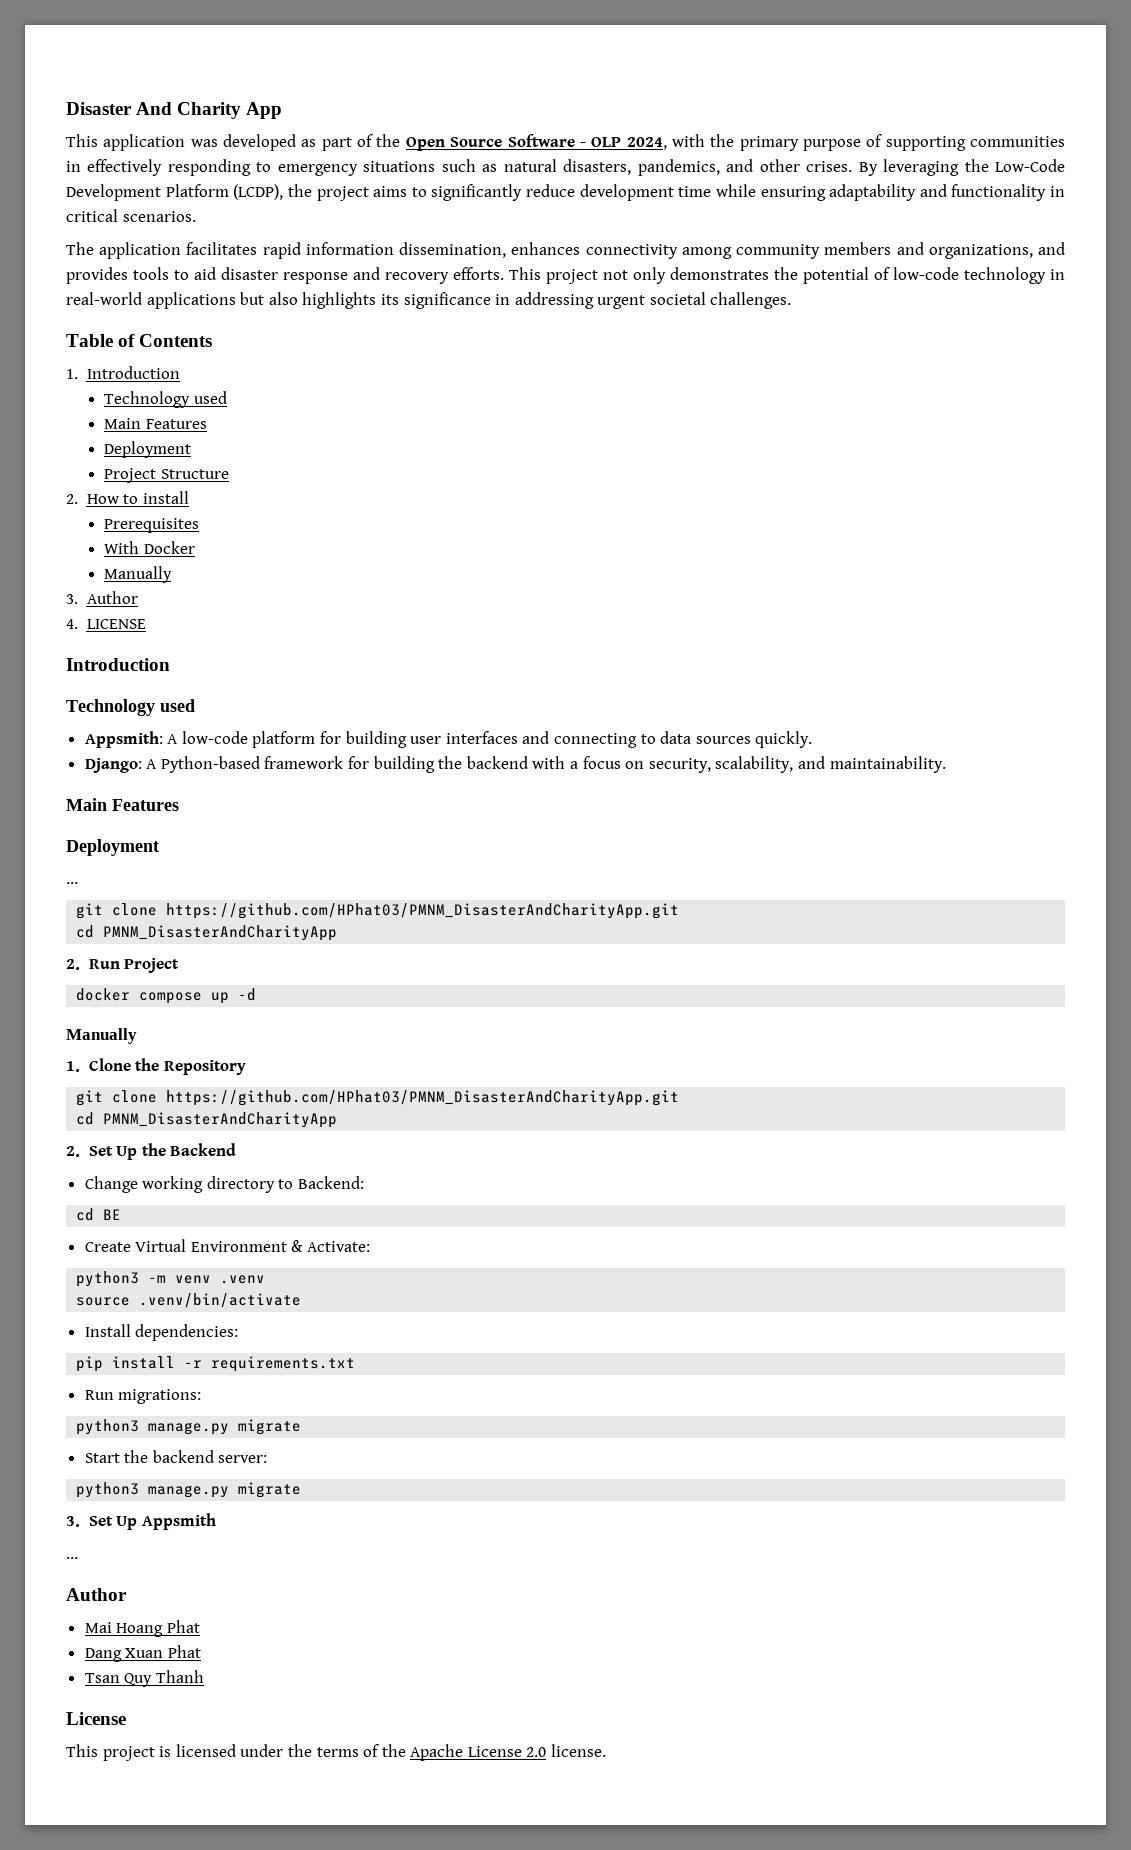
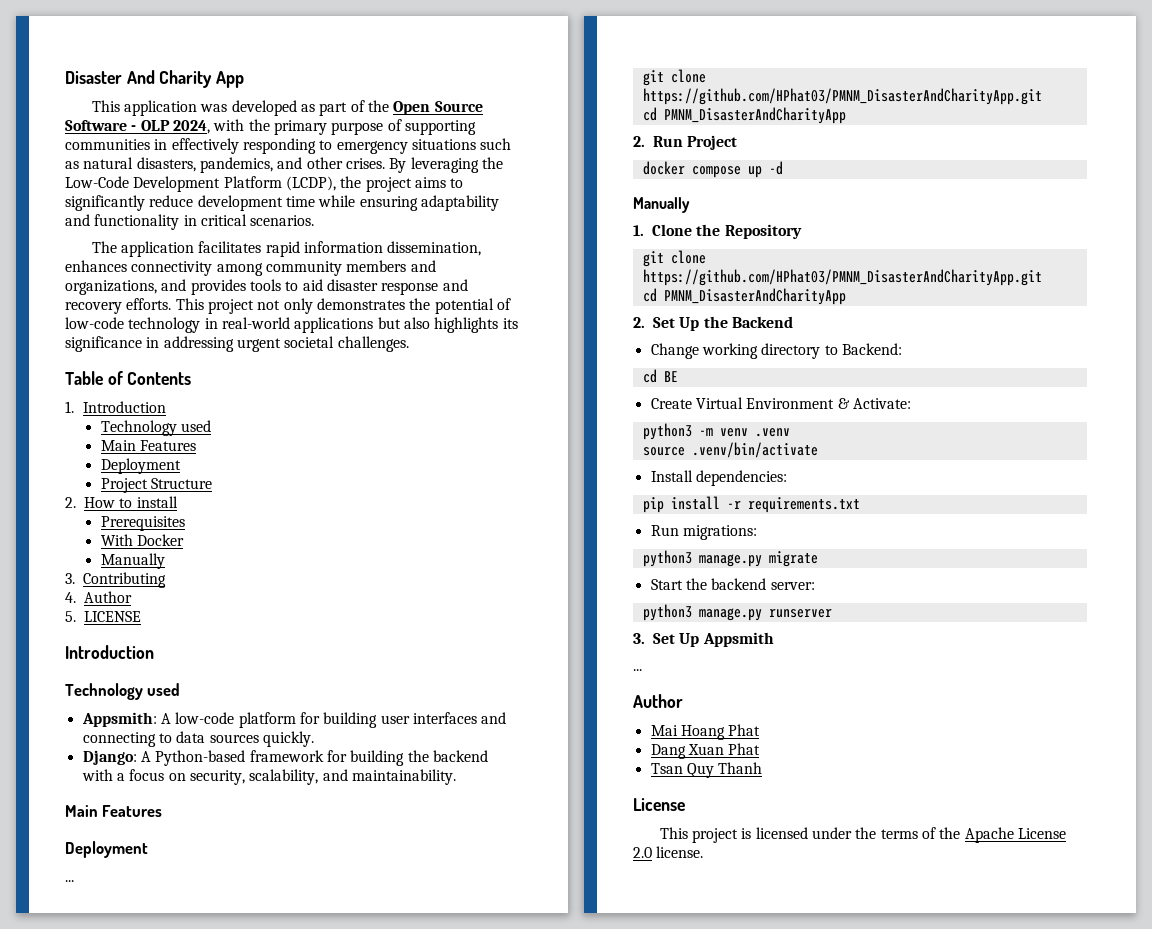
[86,591,138,604] [66,619,78,629] Author // 4. -> [83,572,166,588] [65,591,132,603] [65,611,76,622] Contributing // 4. Author // 5.
[238,1482,302,1498] migrate -> [768,609,832,618] runserver

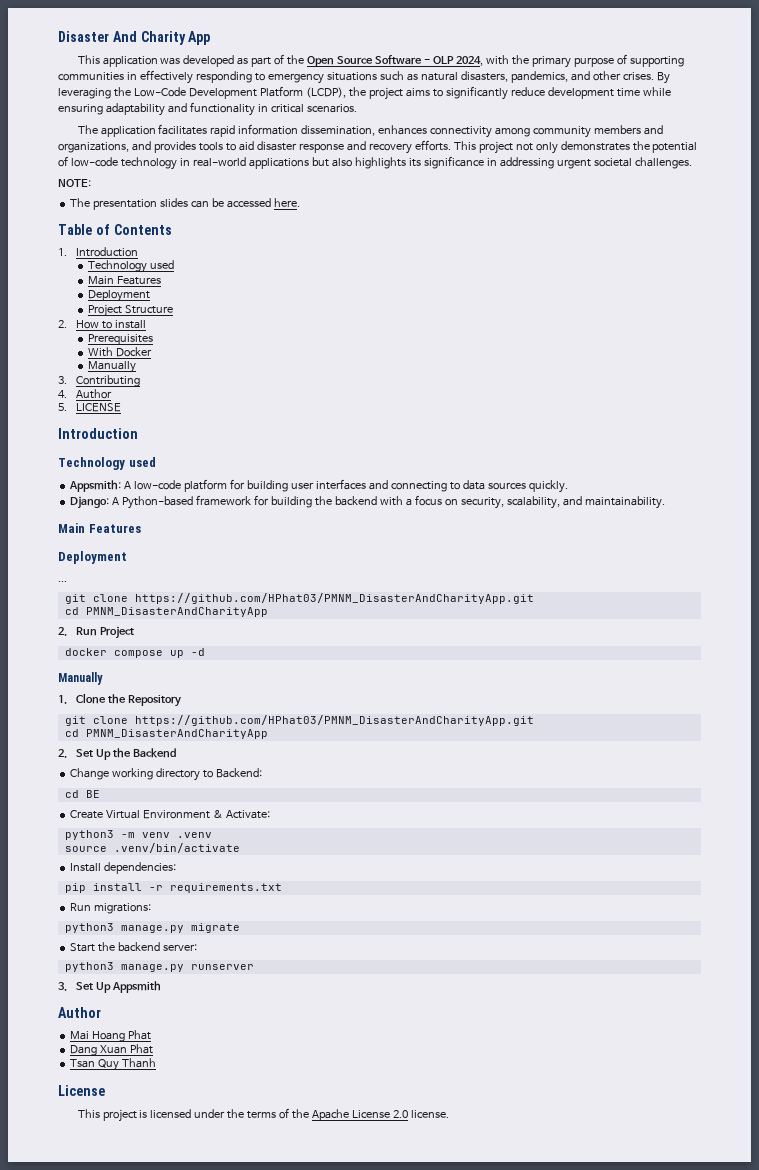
(409, 344) none -> [58,179,91,187] [70,198,300,210] // NOTE: // The presentation slides can be accessed here.
[633,669,642,671] // ... -> (162, 987) none

